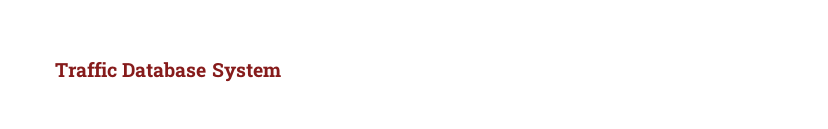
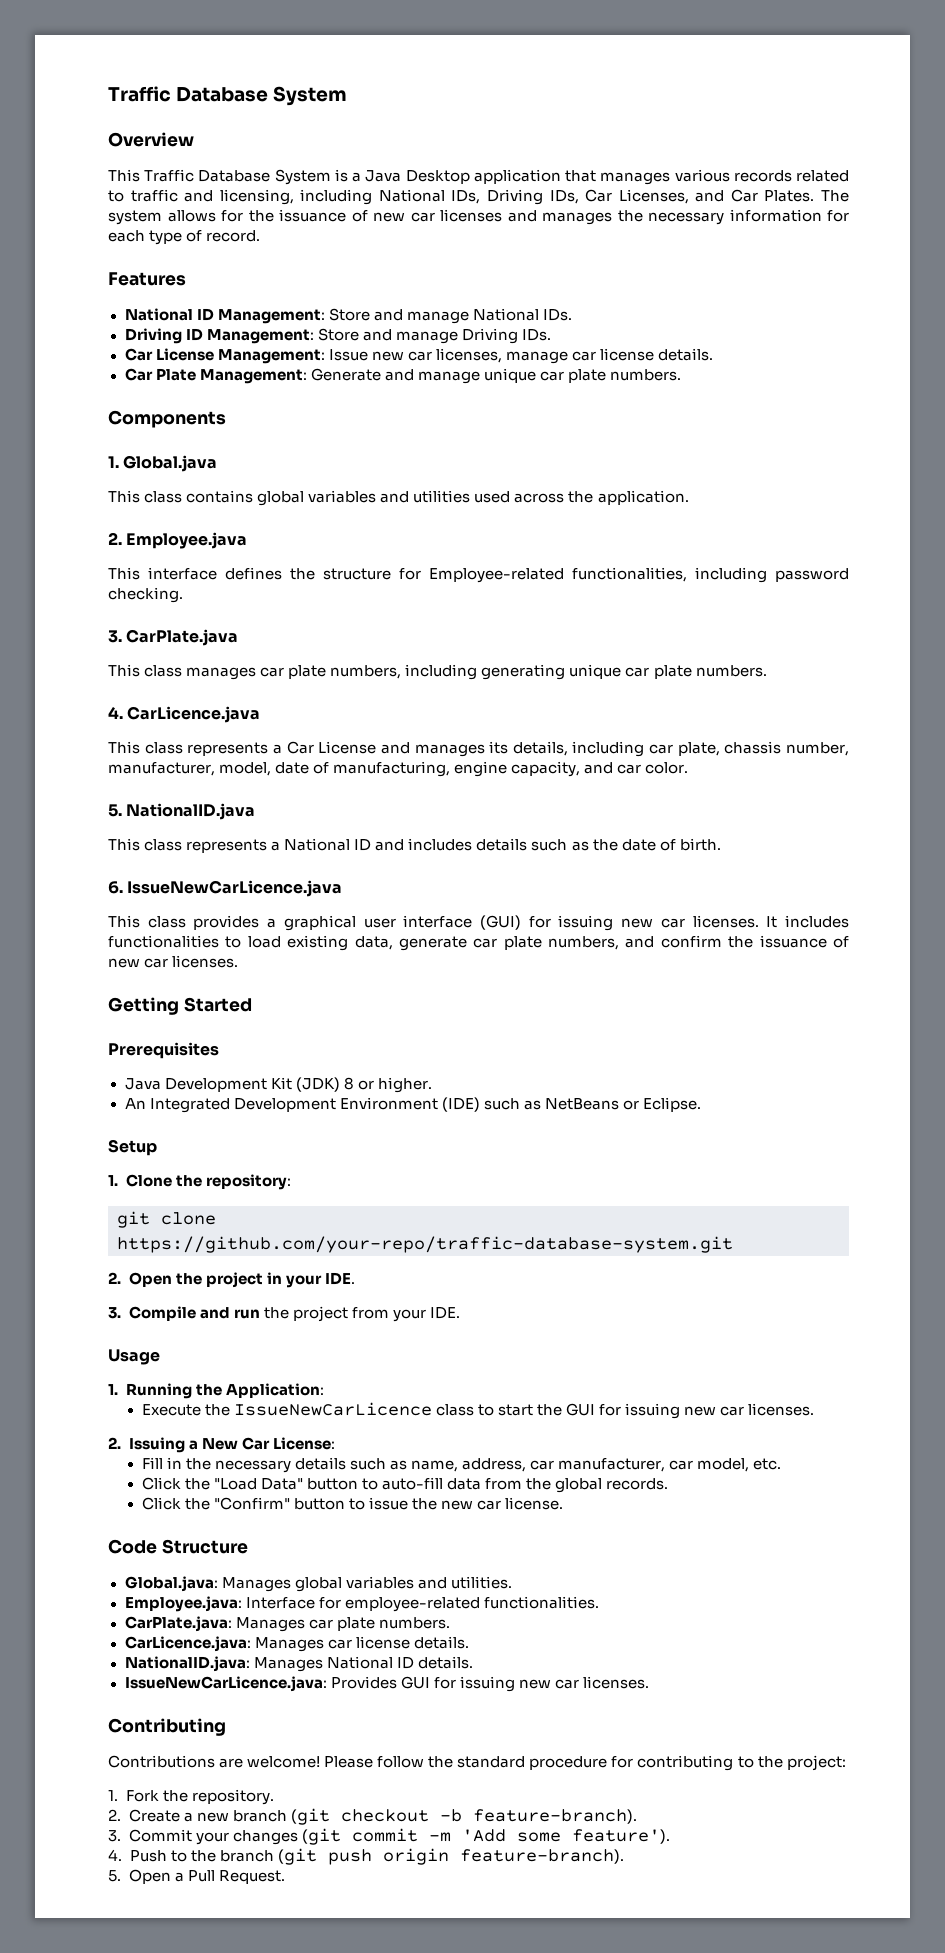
[55,61,281,82] Traffic Database System -> [108,86,348,106] [108,132,194,147] [108,169,850,185] [108,189,849,205] [108,209,849,225] [108,230,261,245] [108,272,186,286] [124,308,572,324] [124,328,551,344] [124,348,713,364] [124,368,681,384] [108,410,226,428] [108,455,218,472] [108,490,689,506] [108,532,248,549] [108,567,849,583] [108,587,183,603] [108,629,239,646] [108,664,767,680] [108,706,261,723] [108,741,849,757] [108,761,689,777] [108,803,256,820] [108,838,721,853] [108,880,343,897] [108,915,849,931] [108,935,849,951] [108,955,239,968] [108,997,252,1015] [108,1042,219,1059] [124,1077,432,1093] [124,1097,701,1113] [108,1139,157,1156] [108,1174,291,1190] [117,1211,216,1228] [117,1236,733,1253] [108,1272,355,1288] [108,1306,460,1322] [108,1349,160,1365] [108,1383,324,1399] [141,1402,815,1419] [108,1437,335,1453] [141,1457,782,1473] [141,1477,669,1493] [141,1497,564,1510] [108,1539,248,1554] [124,1576,512,1592] [124,1596,599,1612] [124,1616,450,1632] [124,1636,469,1652] [124,1656,473,1672] [124,1676,649,1692] [108,1718,226,1736] [108,1755,846,1771] [108,1789,274,1805] [108,1808,637,1825] [108,1828,670,1845] [108,1848,624,1865] [108,1869,285,1884] Traffic Database System // Overview // This Traffic Database System is a Java Desktop application that manages various records related to traffic and licensing, including National IDs, Driving IDs, Car Licenses, and Car Plates. The system allows for the issuance of new car licenses and manages the necessary information for each type of record. // Features // National ID Management: Store and manage National IDs. // Driving ID Management: Store and manage Driving IDs. // Car License Management: Issue new car licenses, manage car license details. // Car Plate Management: Generate and manage unique car plate numbers. // Components // 1. Global.java // This class contains global variables and utilities used across the application. // 2. Employee.java // This interface defines the structure for Employee-related functionalities, including password checking. // 3. CarPlate.java // This class manages car plate numbers, including generating unique car plate numbers. // 4. CarLicence.java // This class represents a Car License and manages its details, including car plate, chassis number, manufacturer, model, date of manufacturing, engine capacity, and car color. // 5. NationalID.java // This class represents a National ID and includes details such as the date of birth. // 6. IssueNewCarLicence.java // This class provides a graphical user interface (GUI) for issuing new car licenses. It includes functionalities to load existing data, generate car plate numbers, and confirm the issuance of new car licenses. // Getting Started // Prerequisites // Java Development Kit (JDK) 8 or higher. // An Integrated Development Environment (IDE) such as NetBeans or Eclipse. // Setup // 1. Clone the repository: // git clone https://github.com/your-repo/traffic-database-system.git // 2. Open the project in your IDE. // 3. Compile and run the project from your IDE. // Usage // 1. Running the Application: // Execute the IssueNewCarLicence class to start the GUI for issuing new car licenses. // 2. Issuing a New Car License: // Fill in the necessary details such as name, address, car manufacturer, car model, etc. // Click the "Load Data" button to auto-fill data from the global records. // Click the "Confirm" button to issue the new car license. // Code Structure // Global.java: Manages global variables and utilities. // Employee.java: Interface for employee-related functionalities. // CarPlate.java: Manages car plate numbers. // CarLicence.java: Manages car license details. // NationalID.java: Manages National ID details. // IssueNewCarLicence.java: Provides GUI for issuing new car licenses. // Contributing // Contributions are welcome! Please follow the standard procedure for contributing to the project: // 1. Fork the repository. // 2. Create a new branch (git checkout -b feature-branch). // 3. Commit your changes (git commit -m 'Add some feature'). // 4. Push to the branch (git push origin feature-branch). // 5. Open a Pull Request.

